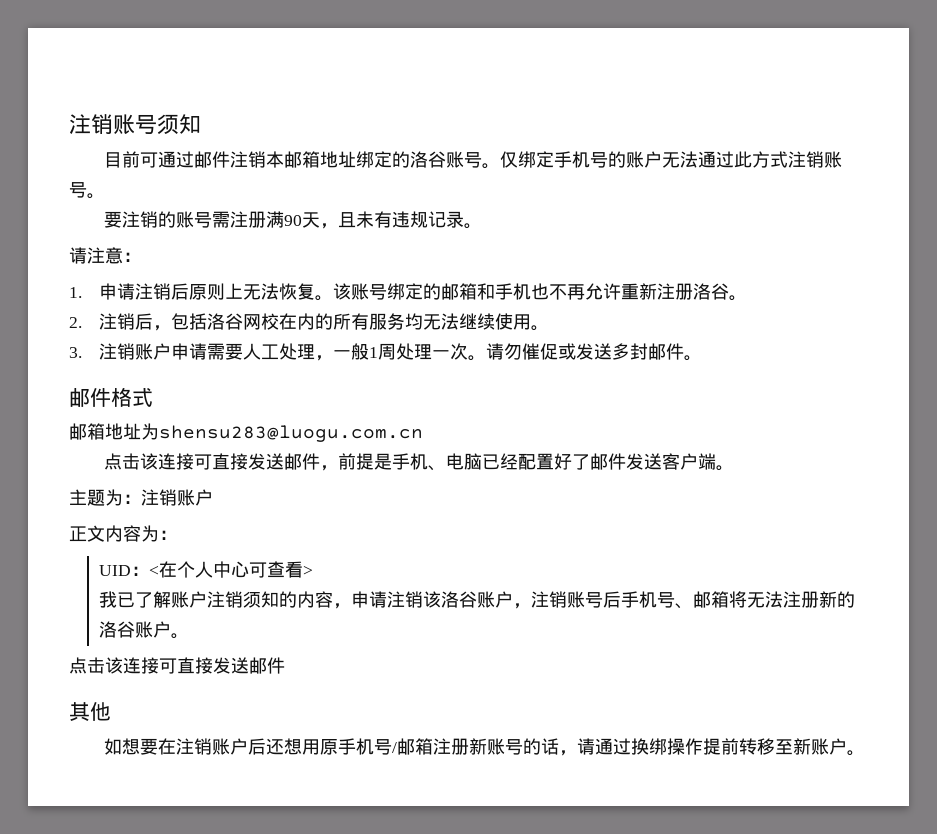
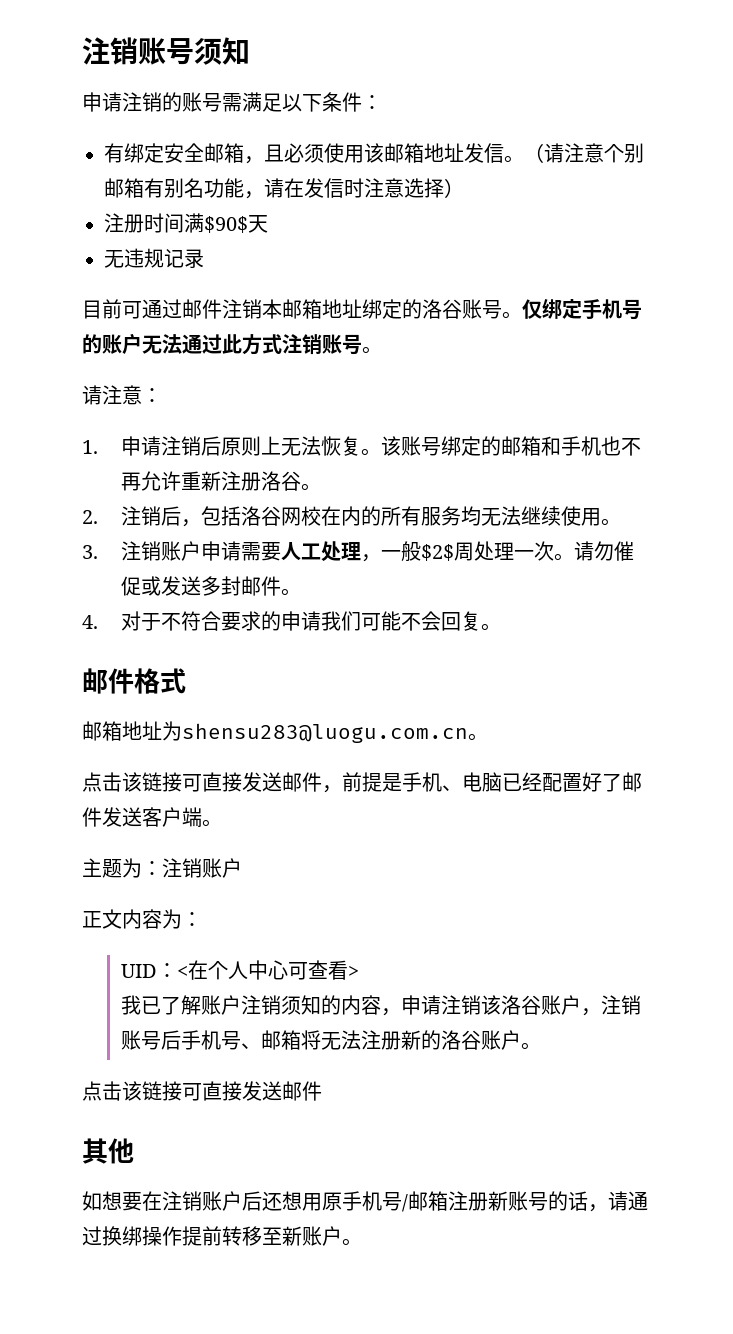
(201, 124) none -> [82,92,382,112] [104,143,644,164] [104,178,464,199] [104,213,268,233] [104,248,204,268] // 申请注销的账号需满足以下条件： // 有绑定安全邮箱，且必须使用该邮箱地址发信。（请注意个别邮箱有别名功能，请在发信时注意选择） // 注册时间满$90$天 // 无违规记录
[103,211,482,229] // 要注销的账号需注册满90天，且未有违规记录。 -> (382, 350) none
[368,347,378,358] 1 -> [420,544,454,561] $2$
(702, 358) none -> [82,611,501,631] // 4.对于不符合要求的申请我们可能不会回复。
[103,453,176,470] // 点击该连 -> [468,733,488,741] [82,772,162,792] 。 // 点击该链
[123,657,141,674] 连 -> [142,1081,162,1101] 链

